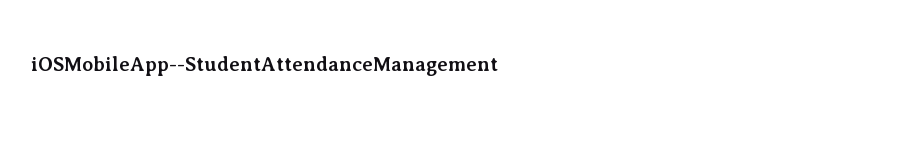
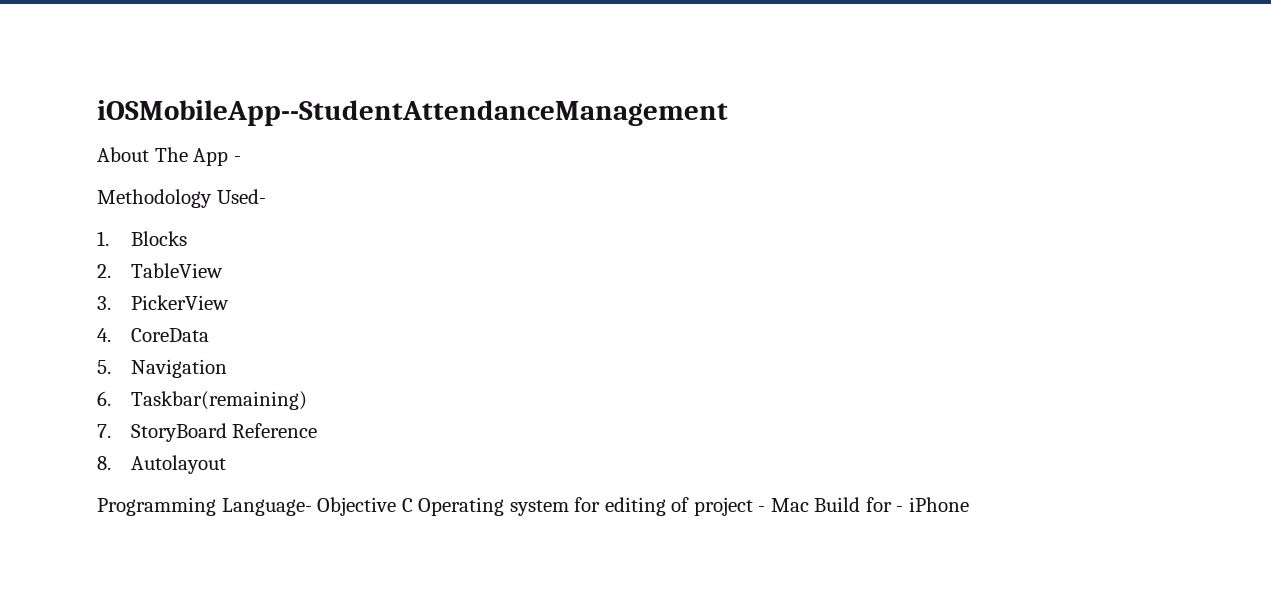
(498, 66) none -> [97,147,241,166] [97,189,266,208] [97,231,187,246] [97,263,223,278] [97,295,229,310] [97,328,209,342] [97,359,227,378] [97,391,307,410] [97,423,318,442] [97,455,226,474] [97,497,970,516] // About The App - // Methodology Used- // 1. Blocks // 2. TableView // 3. PickerView // 4. CoreData // 5. Navigation // 6. Taskbar(remaining) // 7. StoryBoard Reference // 8. Autolayout // Programming Language- Objective C Operating system for editing of project - Mac Build for - iPhone

